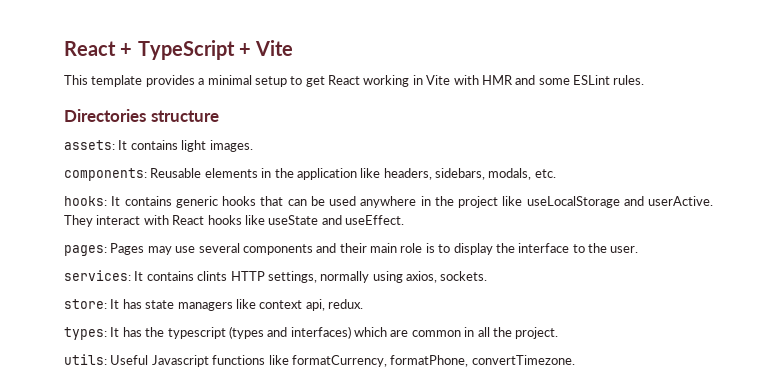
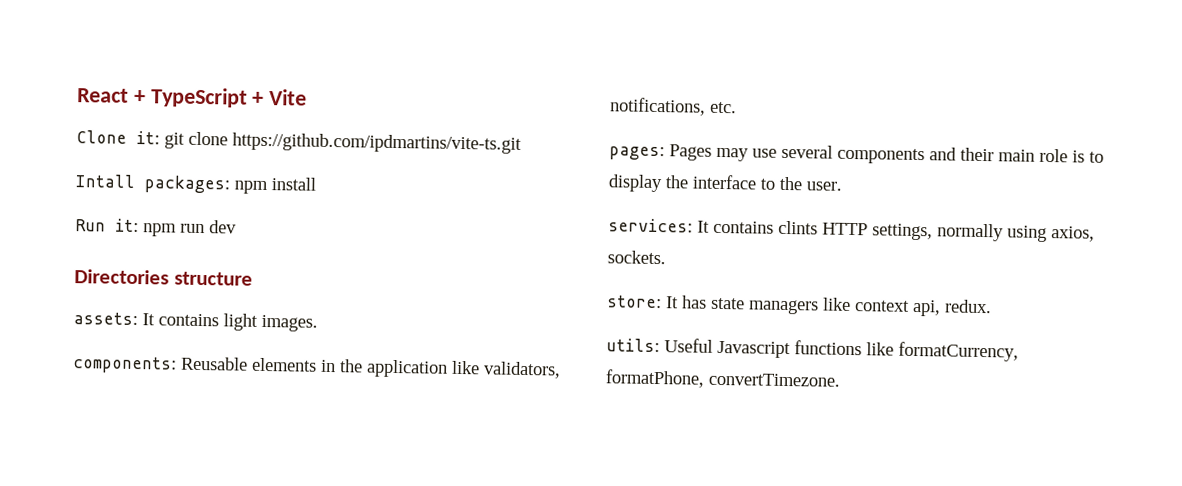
[64,75,645,87] This template provides a minimal setup to get React working in Vite with HMR and some ESLint rules. -> [76,130,522,154] [75,174,316,195] [75,218,237,237] Clone it: git clone https://github.com/ipdmartins/vite-ts.git // Intall packages: npm install // Run it: npm run dev
[383,168,556,180] [64,196,713,208] [64,215,404,227] headers, sidebars, modals, etc. // hooks: It contains generic hooks that can be used anywhere in the project like useLocalStorage and userActive. They interact with React hooks like useState and useEffect. -> [483,361,561,379] [609,97,737,116] validators, notifications, etc.
[64,326,559,340] // types: It has the typescript (types and interfaces) which are common in all the project. -> (992, 306) none

